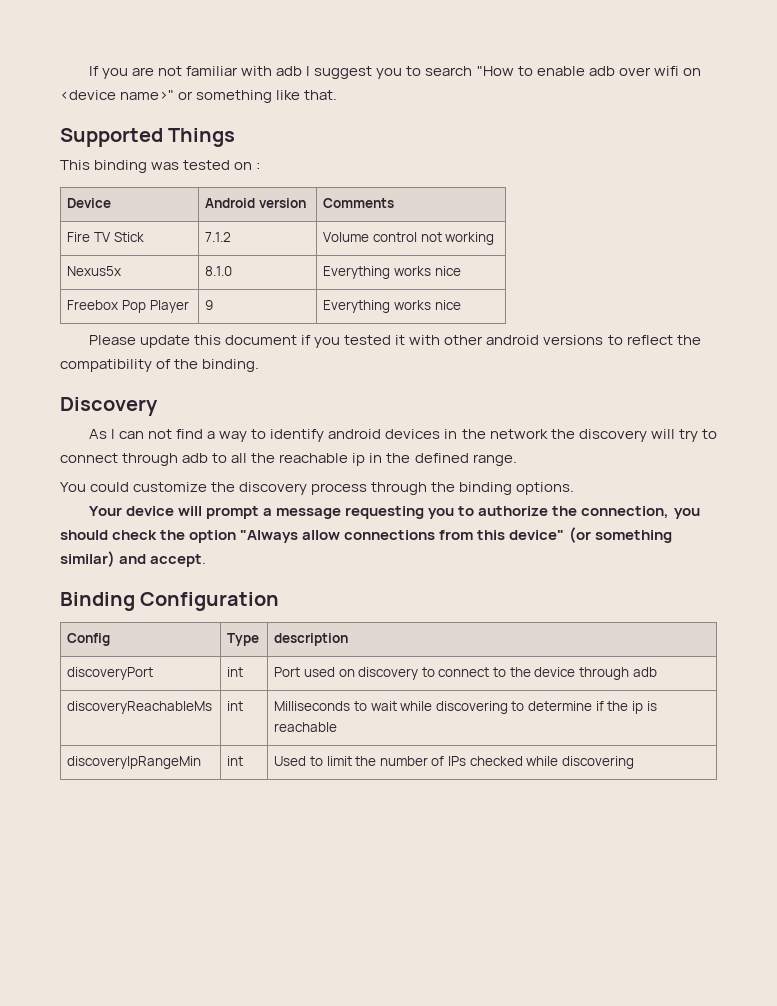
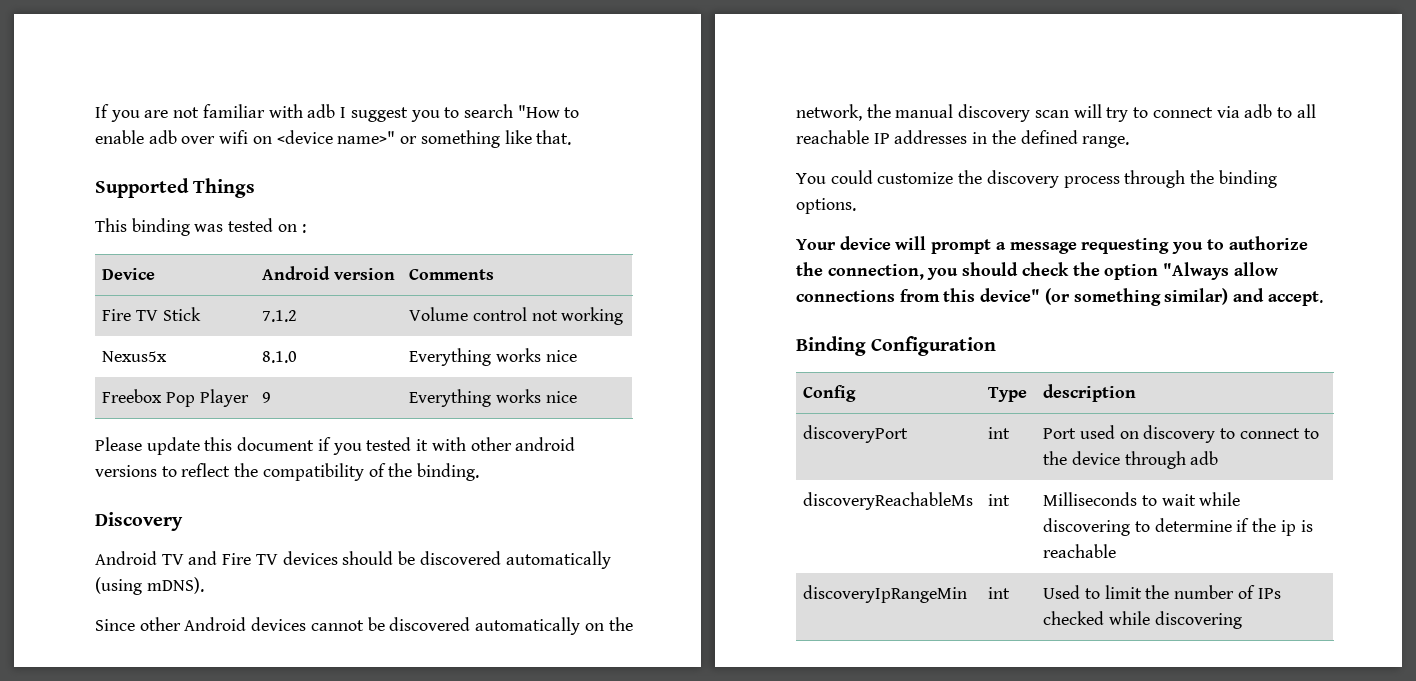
[88,429,647,442] As I can not find a way to identify android devices in the network the discovery -> [95,551,611,569] [95,577,204,595] [95,617,633,635] [796,104,1069,122] Android TV and Fire TV devices should be discovered automatically (using mDNS). // Since other Android devices cannot be discovered automatically on the network, the manual discovery scan
[122,453,179,466] through -> [1216,106,1240,118] via
[251,453,366,466] the reachable ip -> [796,130,968,144] reachable IP addresses

